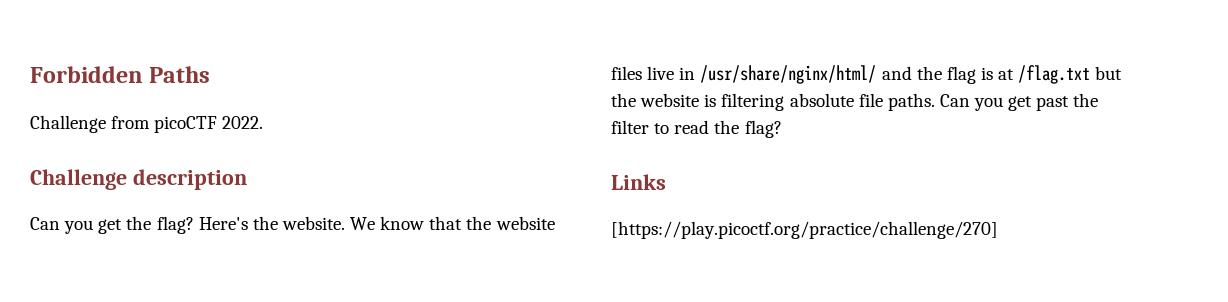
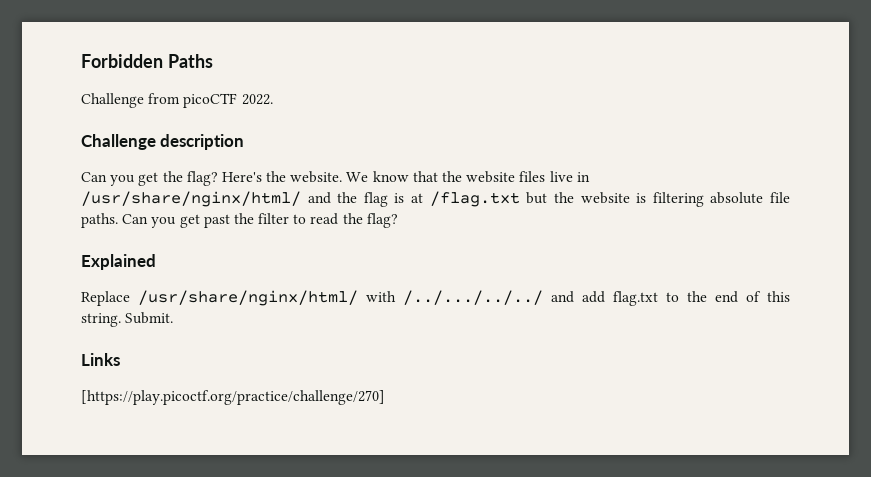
(782, 129) none -> [81,254,156,270] [81,290,790,306] [81,312,174,327] // Explained // Replace /usr/share/nginx/html/ with /../.../../../ and add flag.txt to the end of this string. Submit.

